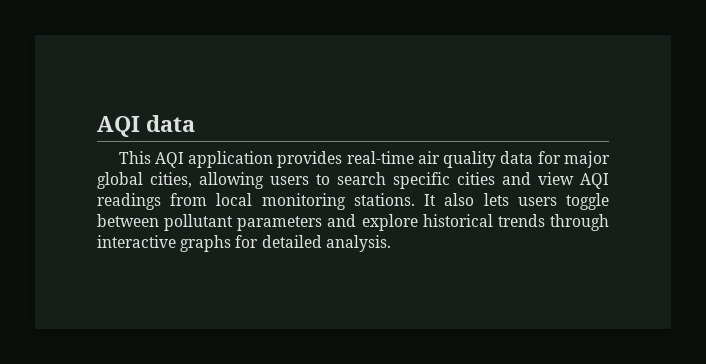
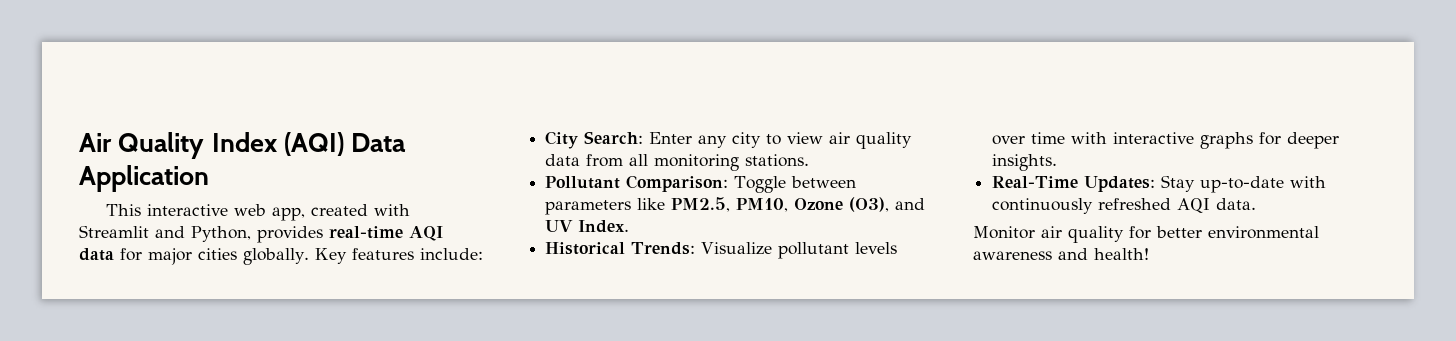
[97,115,195,137] [118,151,611,168] [97,172,609,189] [97,193,609,210] [97,214,610,231] [97,235,391,252] AQI data // This AQI application provides real-time air quality data for major global cities, allowing users to search specific cities and view AQI readings from local monitoring stations. It also lets users toggle between pollutant parameters and explore historical trends through interactive graphs for detailed analysis. -> [79,132,407,159] [79,165,209,192] [106,204,411,221] [79,225,443,243] [79,248,483,265] [545,131,913,149] [545,154,810,171] [545,175,857,193] [545,197,926,215] [545,220,630,233] [545,242,898,259] [992,132,1340,149] [992,154,1058,171] [992,175,1327,193] [992,198,1257,214] [973,226,1319,243] [973,248,1149,260] Air Quality Index (AQI) Data Application // This interactive web app, created with Streamlit and Python, provides real-time AQI data for major cities globally. Key features include: // City Search: Enter any city to view air quality data from all monitoring stations. // Pollutant Comparison: Toggle between parameters like PM2.5, PM10, Ozone (O3), and UV Index. // Historical Trends: Visualize pollutant levels over time with interactive graphs for deeper insights. // Real-Time Updates: Stay up-to-date with continuously refreshed AQI data. // Monitor air quality for better environmental awareness and health!

